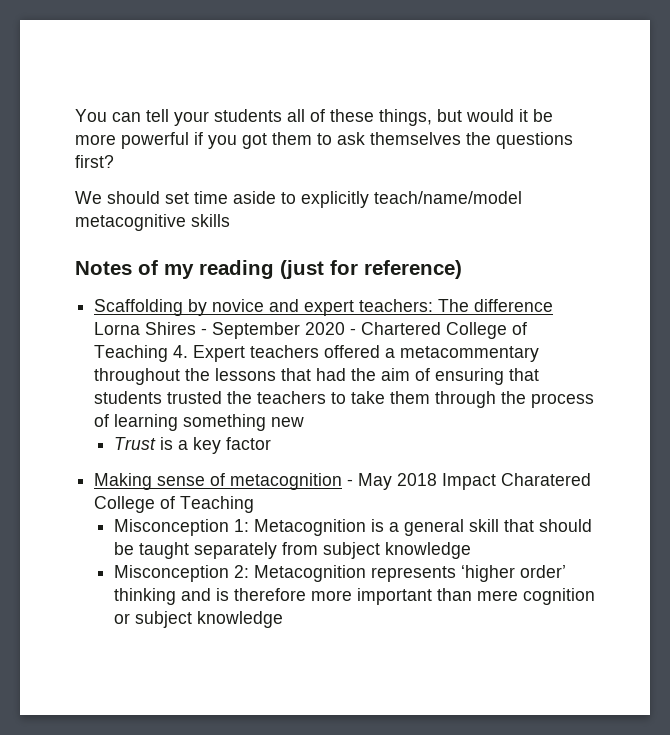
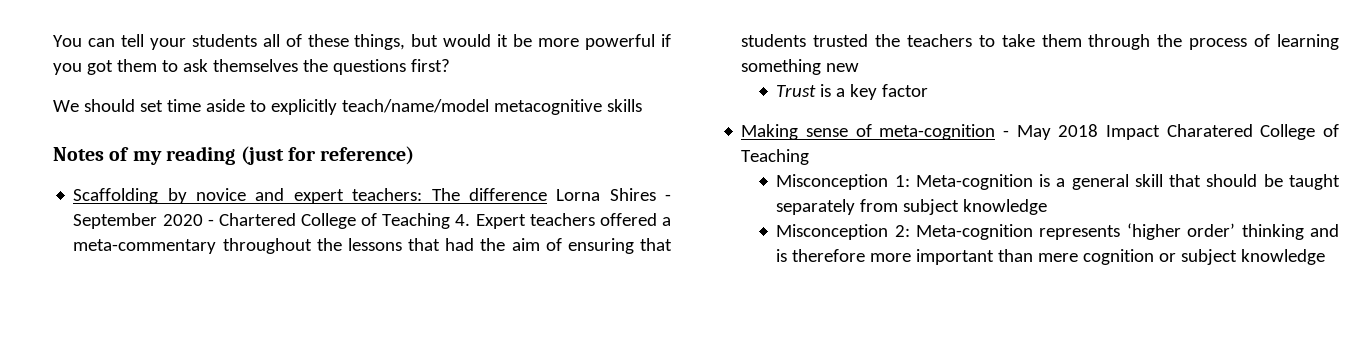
[400,346,540,362] metacommentary -> [73,239,217,254] meta-commentary
[230,473,343,490] metacognition -> [879,124,996,140] meta-cognition
[253,519,366,536] Metacognition -> [915,174,1033,190] Meta-cognition
[253,565,366,582] Metacognition -> [916,224,1034,240] Meta-cognition

